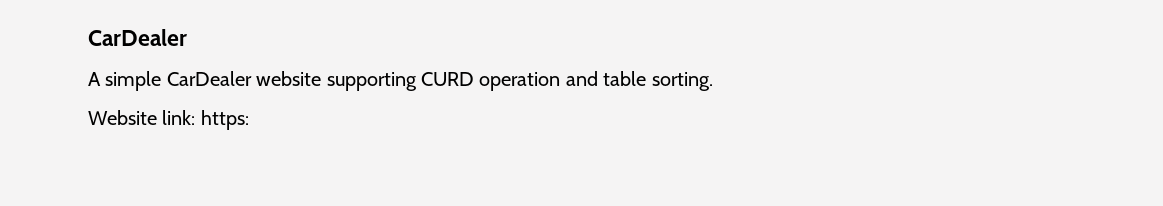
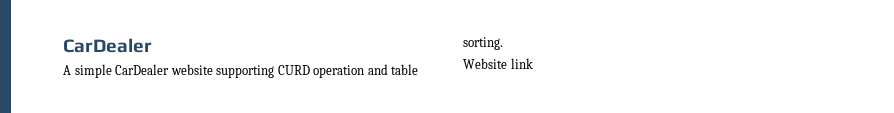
[162,110,249,130] link: https: -> [510,58,533,69] link

